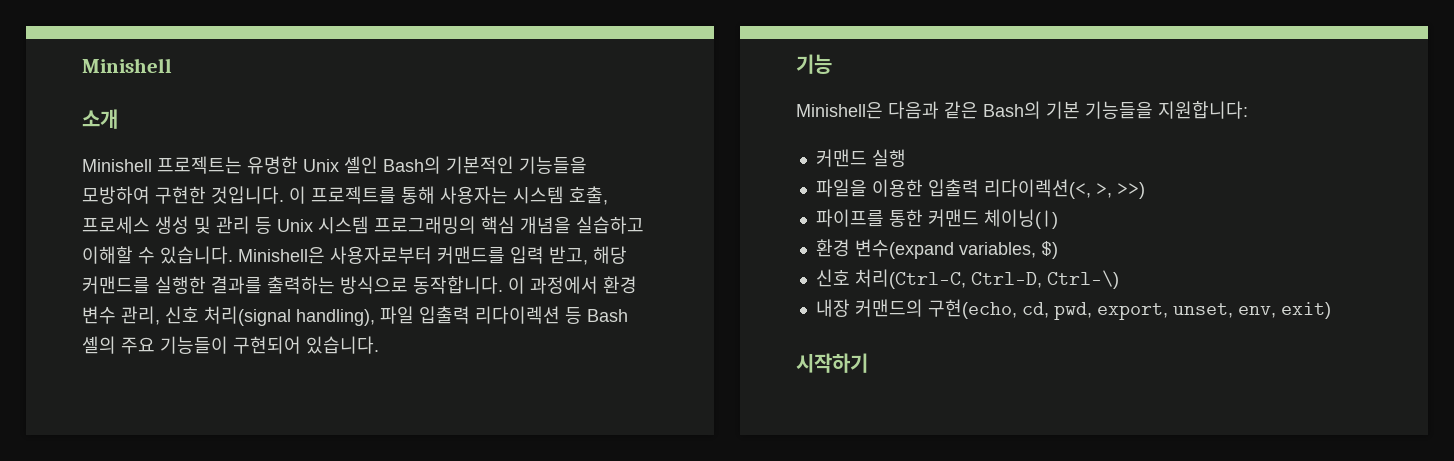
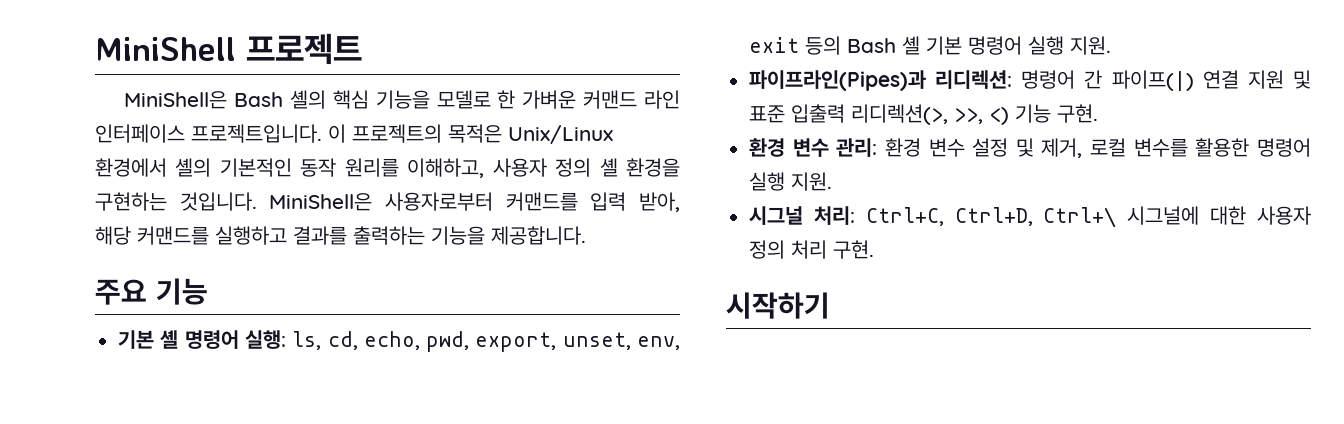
[82,58,172,73] [82,109,118,129] [82,156,587,174] [82,186,608,205] [82,216,644,234] [82,246,325,264] Minishell // 소개 // Minishell 프로젝트는 유명한 Unix 셸인 Bash의 기본적인 기능들을 모방하여 구현한 것입니다. 이 프로젝트를 통해 사용자는 시스템 호출, 프로세스 생성 및 관리 등 Unix 시스템 프로그래밍의 핵심 개념을 실습하고 이해할 수 있습니다. Minishell은 -> [95,33,362,65] [124,90,680,109] [95,124,613,144] [95,158,681,178] [95,192,373,211] MiniShell 프로젝트 // MiniShell은 Bash 셸의 핵심 기능을 모델로 한 가벼운 커맨드 라인 인터페이스 프로젝트입니다. 이 프로젝트의 목적은 Unix/Linux 환경에서 셸의 기본적인 동작 원리를 이해하고, 사용자 정의 셸 환경을 구현하는 것입니다. MiniShell은
[549,246,588,265] 받고, -> [639,192,681,212] 받아,
[155,276,206,294] 실행한 -> [215,226,287,245] 실행하고
[340,276,637,294] [82,306,628,326] [82,336,379,354] [796,54,832,74] [796,101,1248,119] [815,149,906,167] [815,179,1145,199] [815,209,1058,229] [815,239,1058,259] [815,269,1119,289] [815,299,1331,320] 방식으로 동작합니다. 이 과정에서 환경 변수 관리, 신호 처리(signal handling), 파일 입출력 리다이렉션 등 Bash 셸의 주요 기능들이 구현되어 있습니다. // 기능 // Minishell은 다음과 같은 Bash의 기본 기능들을 지원합니다: // 커맨드 실행 // 파일을 이용한 입출력 리다이렉션(<, >, >>) // 파이프를 통한 커맨드 체이닝(|) // 환경 변수(expand variables, $) // 신호 처리(Ctrl-C, Ctrl-D, Ctrl-\) // 내장 커맨드의 구현(echo, cd, pwd, export, unset, env, exit) -> [431,226,586,245] [95,278,208,305] [118,330,680,352] [749,36,1112,55] [749,70,1311,91] [749,104,1099,125] [749,138,1311,158] [749,172,833,191] [749,206,1311,228] [749,240,875,259] 기능을 제공합니다. // 주요 기능 // 기본 셸 명령어 실행: ls, cd, echo, pwd, export, unset, env, exit 등의 Bash 셸 기본 명령어 실행 지원. // 파이프라인(Pipes)과 리디렉션: 명령어 간 파이프(|) 연결 지원 및 표준 입출력 리디렉션(>, >>, <) 기능 구현. // 환경 변수 관리: 환경 변수 설정 및 제거, 로컬 변수를 활용한 명령어 실행 지원. // 시그널 처리: Ctrl+C, Ctrl+D, Ctrl+\ 시그널에 대한 사용자 정의 처리 구현.

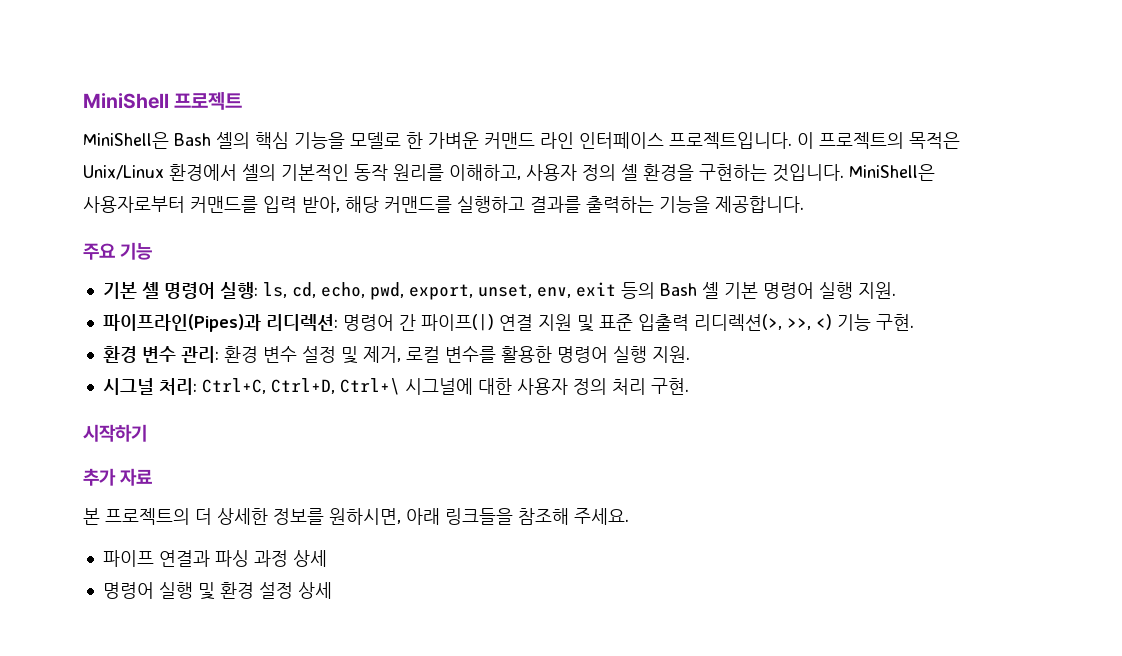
(830, 305) none -> [83,468,153,486] [83,508,629,525] [102,550,327,567] [102,582,332,600] // 추가 자료 // 본 프로젝트의 더 상세한 정보를 원하시면, 아래 링크들을 참조해 주세요. // 파이프 연결과 파싱 과정 상세 // 명령어 실행 및 환경 설정 상세

